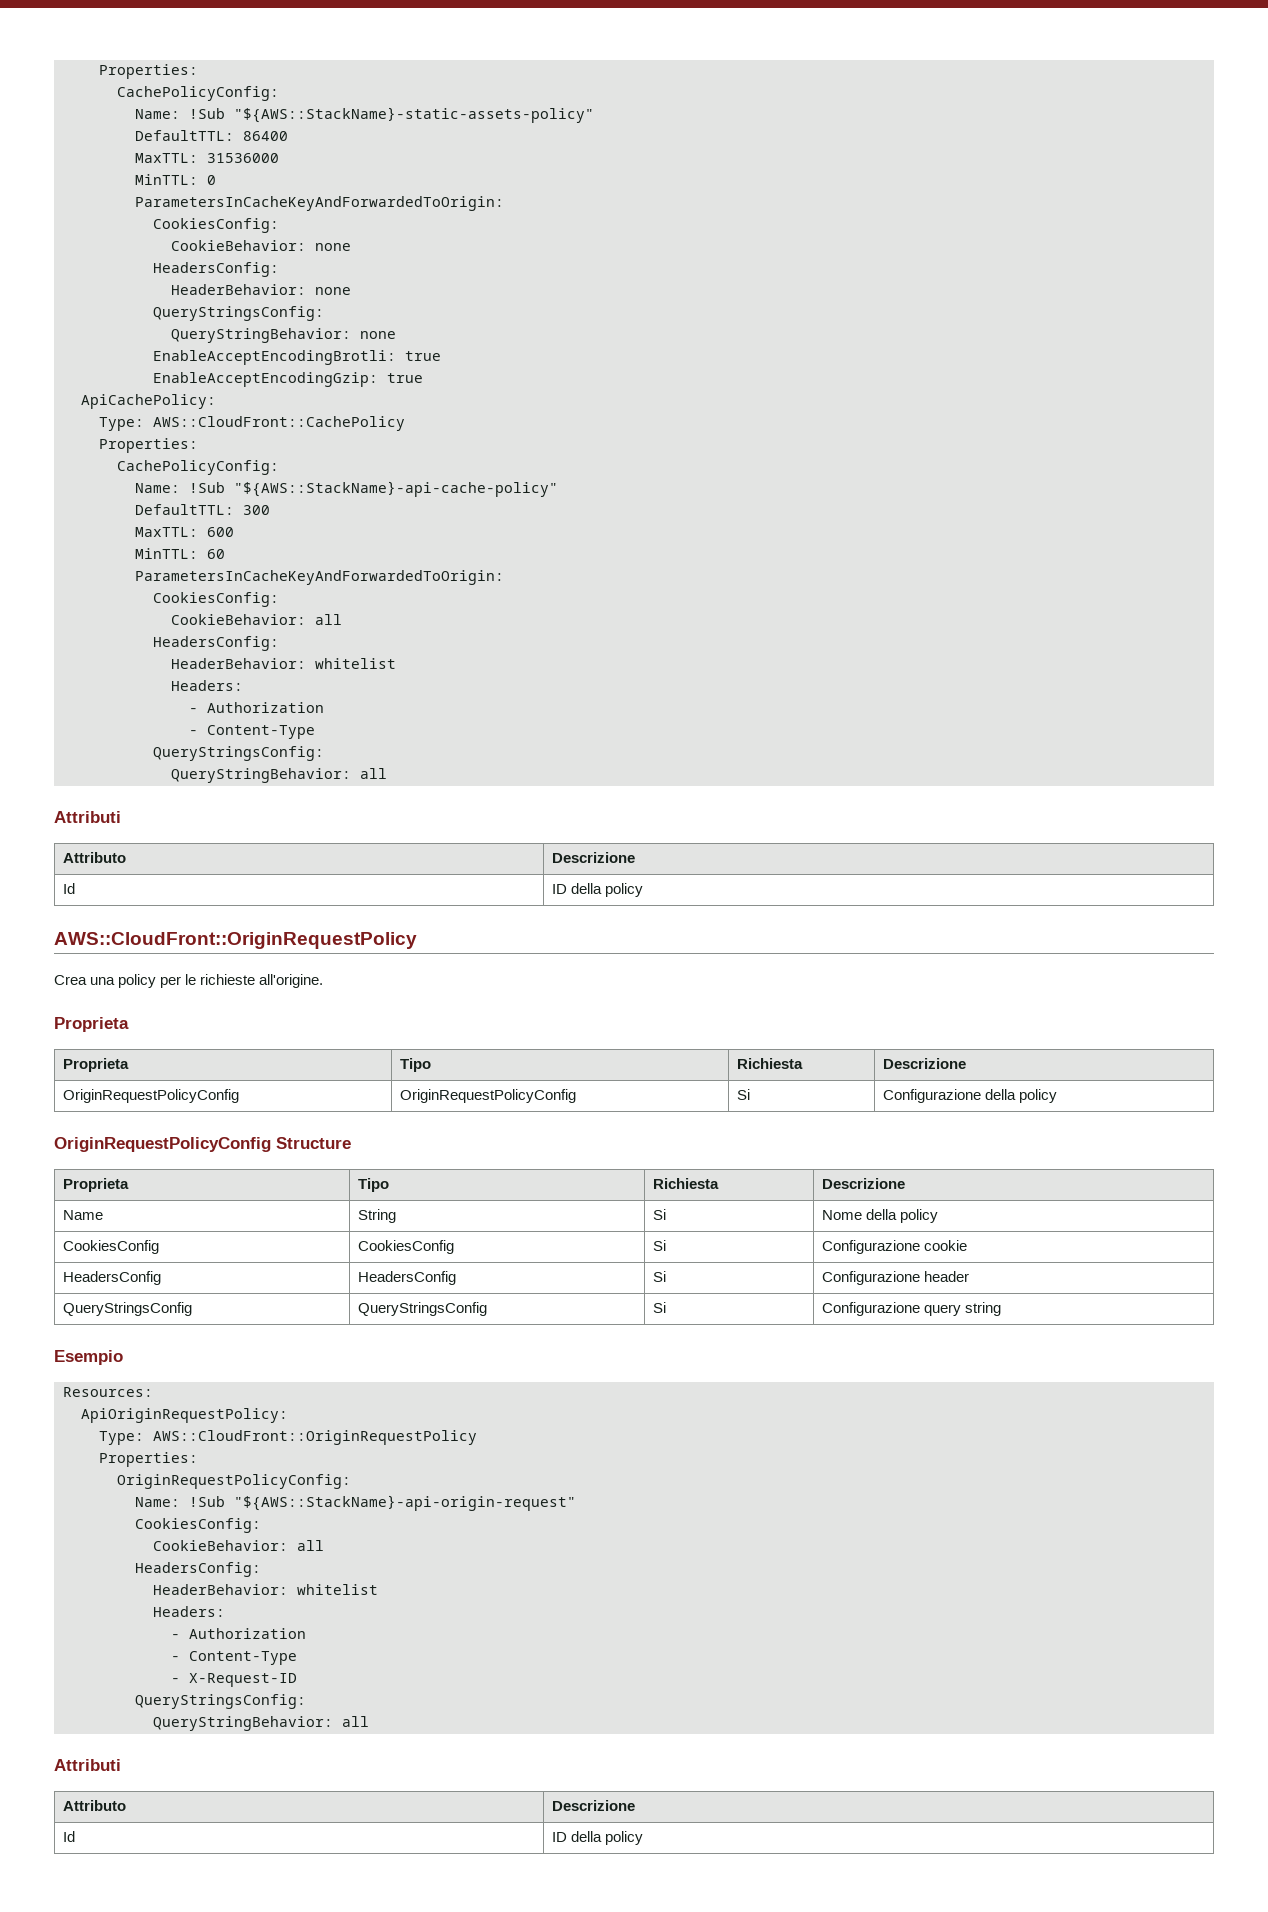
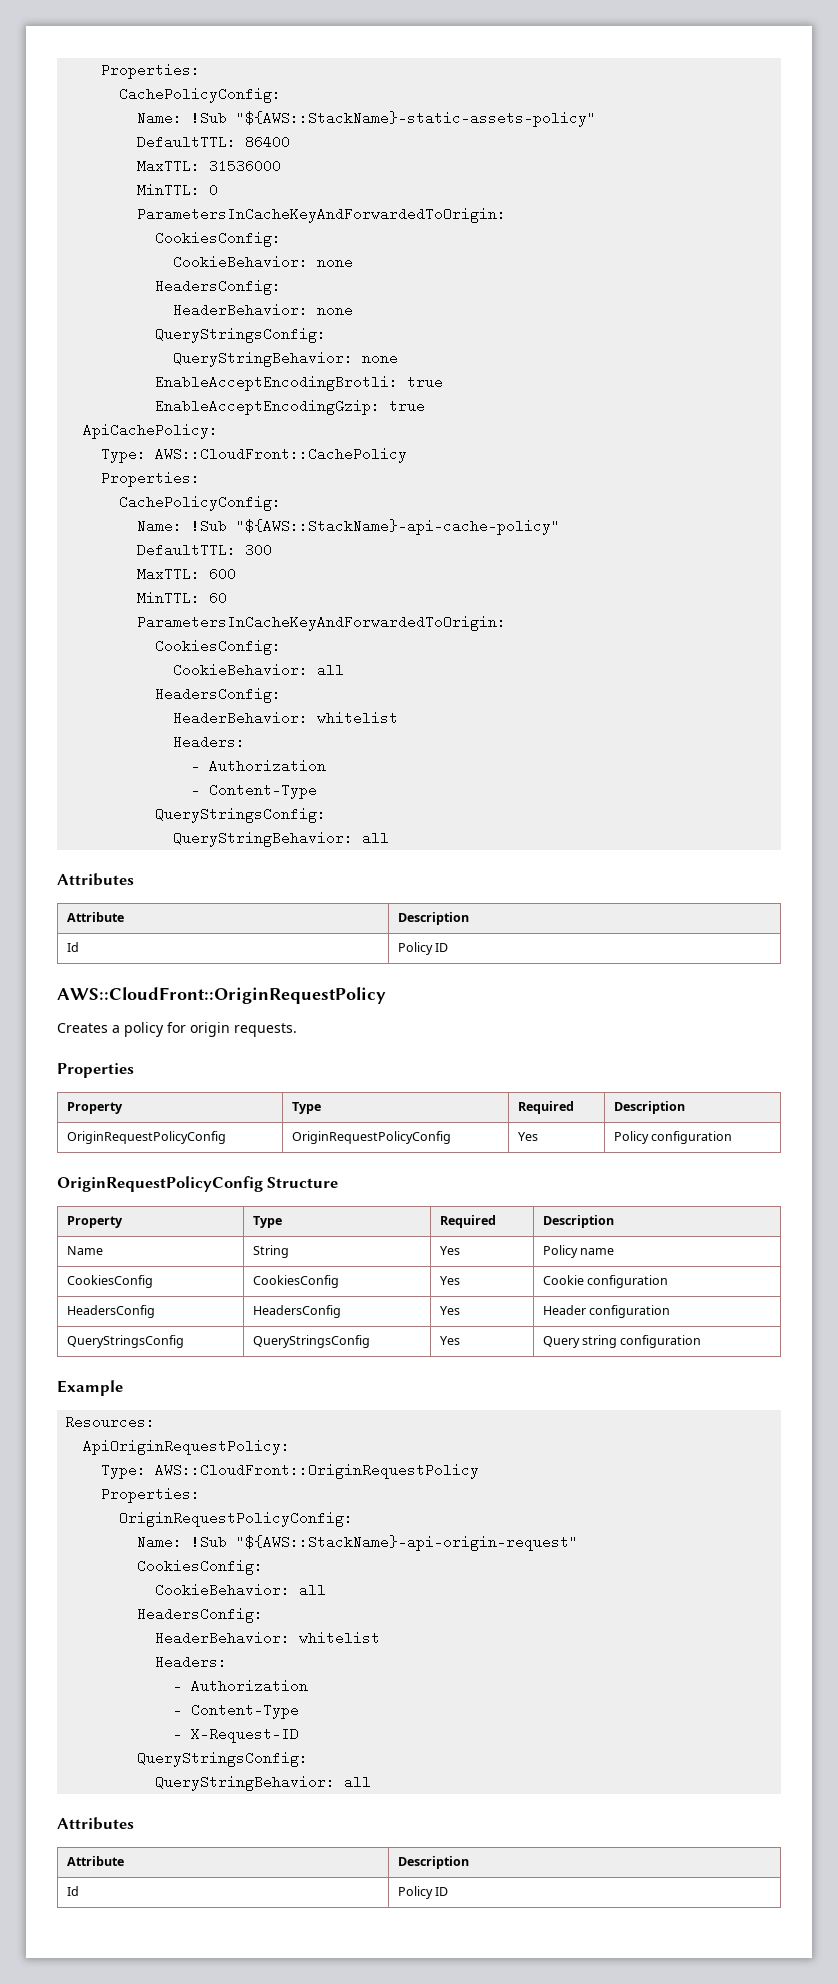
[54,811,121,823] [63,852,127,863] [552,852,636,863] [63,883,76,894] [552,883,644,897] [54,932,417,949] [54,974,324,988] [54,1017,129,1032] [63,1058,130,1072] [400,1058,432,1072] [737,1058,804,1069] [883,1058,967,1069] [63,1089,240,1103] [400,1089,577,1103] [737,1089,751,1100] [883,1089,1058,1103] [54,1137,351,1152] [63,1178,130,1192] [358,1178,390,1192] [653,1178,720,1189] [822,1178,906,1189] [63,1210,104,1220] [358,1209,397,1223] [653,1209,667,1220] [822,1209,939,1223] Attributi // Attributo | Descrizione // Id | ID della policy // AWS::CloudFront::OriginRequestPolicy // Crea una policy per le richieste all'origine. // Proprieta // Proprieta | Tipo | Richiesta | Descrizione // OriginRequestPolicyConfig | OriginRequestPolicyConfig | Si | Configurazione della policy // OriginRequestPolicyConfig Structure // Proprieta | Tipo | Richiesta | Descrizione // Name | String | Si | Nome della policy -> [57,873,134,886] [66,912,124,922] [397,912,469,925] [66,942,79,952] [397,942,448,955] [57,987,386,1004] [57,1022,297,1037] [57,1063,134,1078] [66,1102,123,1114] [291,1102,321,1114] [517,1101,574,1114] [613,1101,685,1114] [66,1131,226,1144] [291,1131,451,1144] [517,1132,538,1141] [613,1131,732,1144] [57,1176,339,1192] [66,1216,123,1228] [252,1216,282,1228] [439,1215,496,1228] [542,1215,614,1228] [66,1246,103,1255] [252,1245,289,1258] [439,1246,460,1255] [542,1245,614,1258] Attributes // Attribute | Description // Id | Policy ID // AWS::CloudFront::OriginRequestPolicy // Creates a policy for origin requests. // Properties // Property | Type | Required | Description // OriginRequestPolicyConfig | OriginRequestPolicyConfig | Yes | Policy configuration // OriginRequestPolicyConfig Structure // Property | Type | Required | Description // Name | String | Yes | Policy name
[653,1240,667,1251] [822,1240,968,1254] Si | Configurazione cookie -> [439,1276,460,1285] [542,1275,668,1288] Yes | Cookie configuration
[653,1271,667,1282] [822,1271,970,1285] Si | Configurazione header -> [439,1306,460,1315] [542,1305,670,1318] Yes | Header configuration
[653,1302,667,1313] [822,1302,962,1316] Si | Configurazione query -> [439,1336,460,1345] [542,1336,580,1348] Yes | Query
[54,1350,123,1365] // Esempio -> [620,1335,702,1348] [57,1380,123,1396] configuration // Example
[54,1759,121,1771] [63,1800,127,1811] [552,1800,636,1811] [63,1831,76,1842] [552,1831,644,1845] Attributi // Attributo | Descrizione // Id | ID della policy -> [57,1817,134,1830] [66,1856,124,1866] [397,1856,469,1869] [66,1886,79,1896] [397,1886,448,1899] Attributes // Attribute | Description // Id | Policy ID

